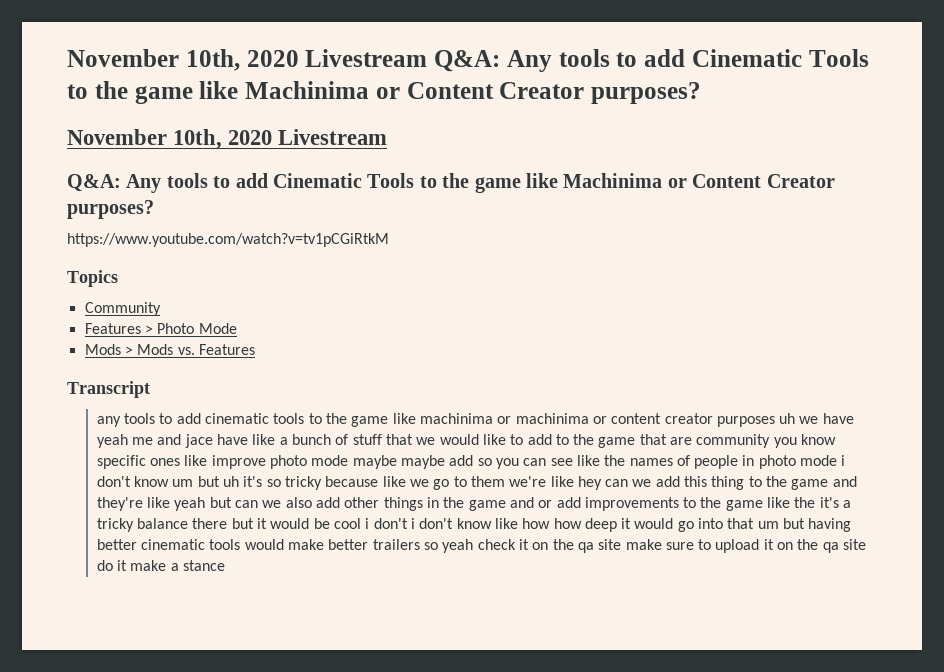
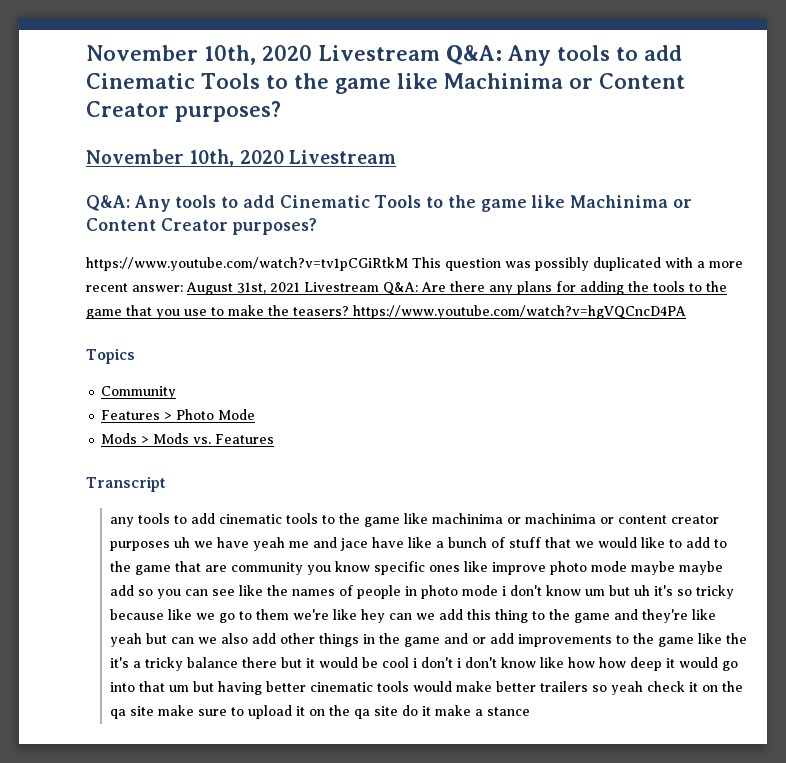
(389, 240) none -> [412,257,743,271] [86,281,727,295] [86,305,686,319] This question was possibly duplicated with a more recent answer: August 31st, 2021 Livestream Q&A: Are there any plans for adding the tools to the game that you use to make the teasers? https://www.youtube.com/watch?v=hgVQCncD4PA

